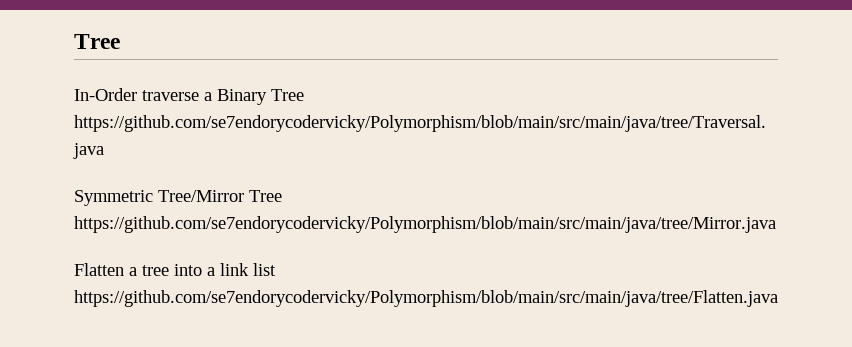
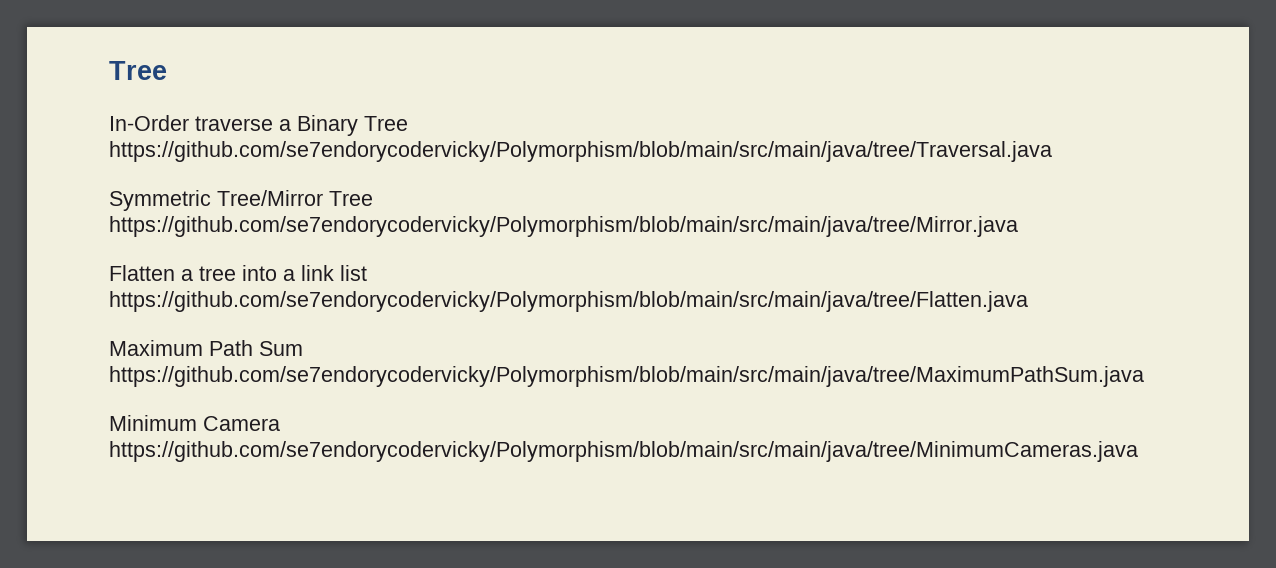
(778, 298) none -> [109,340,303,356] [109,366,1144,387] [109,415,280,431] [109,441,1138,462] // Maximum Path Sum https://github.com/se7endorycodervicky/Polymorphism/blob/main/src/main/java/tree/MaximumPathSum.java // Minimum Camera https://github.com/se7endorycodervicky/Polymorphism/blob/main/src/main/java/tree/MinimumCameras.java

